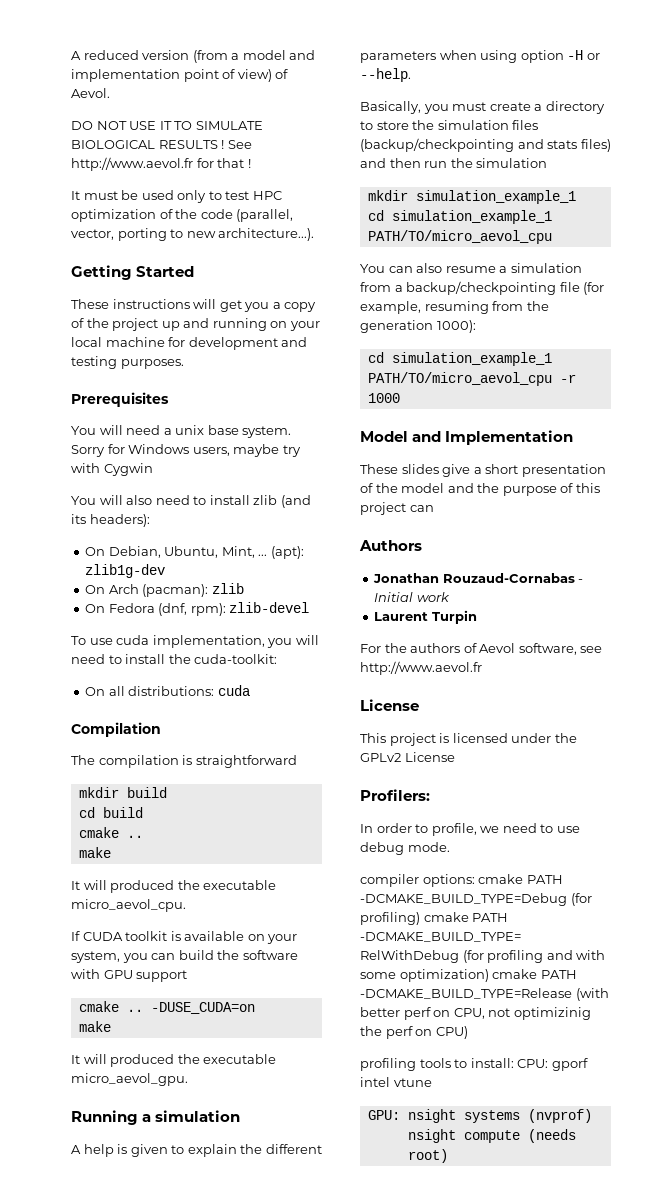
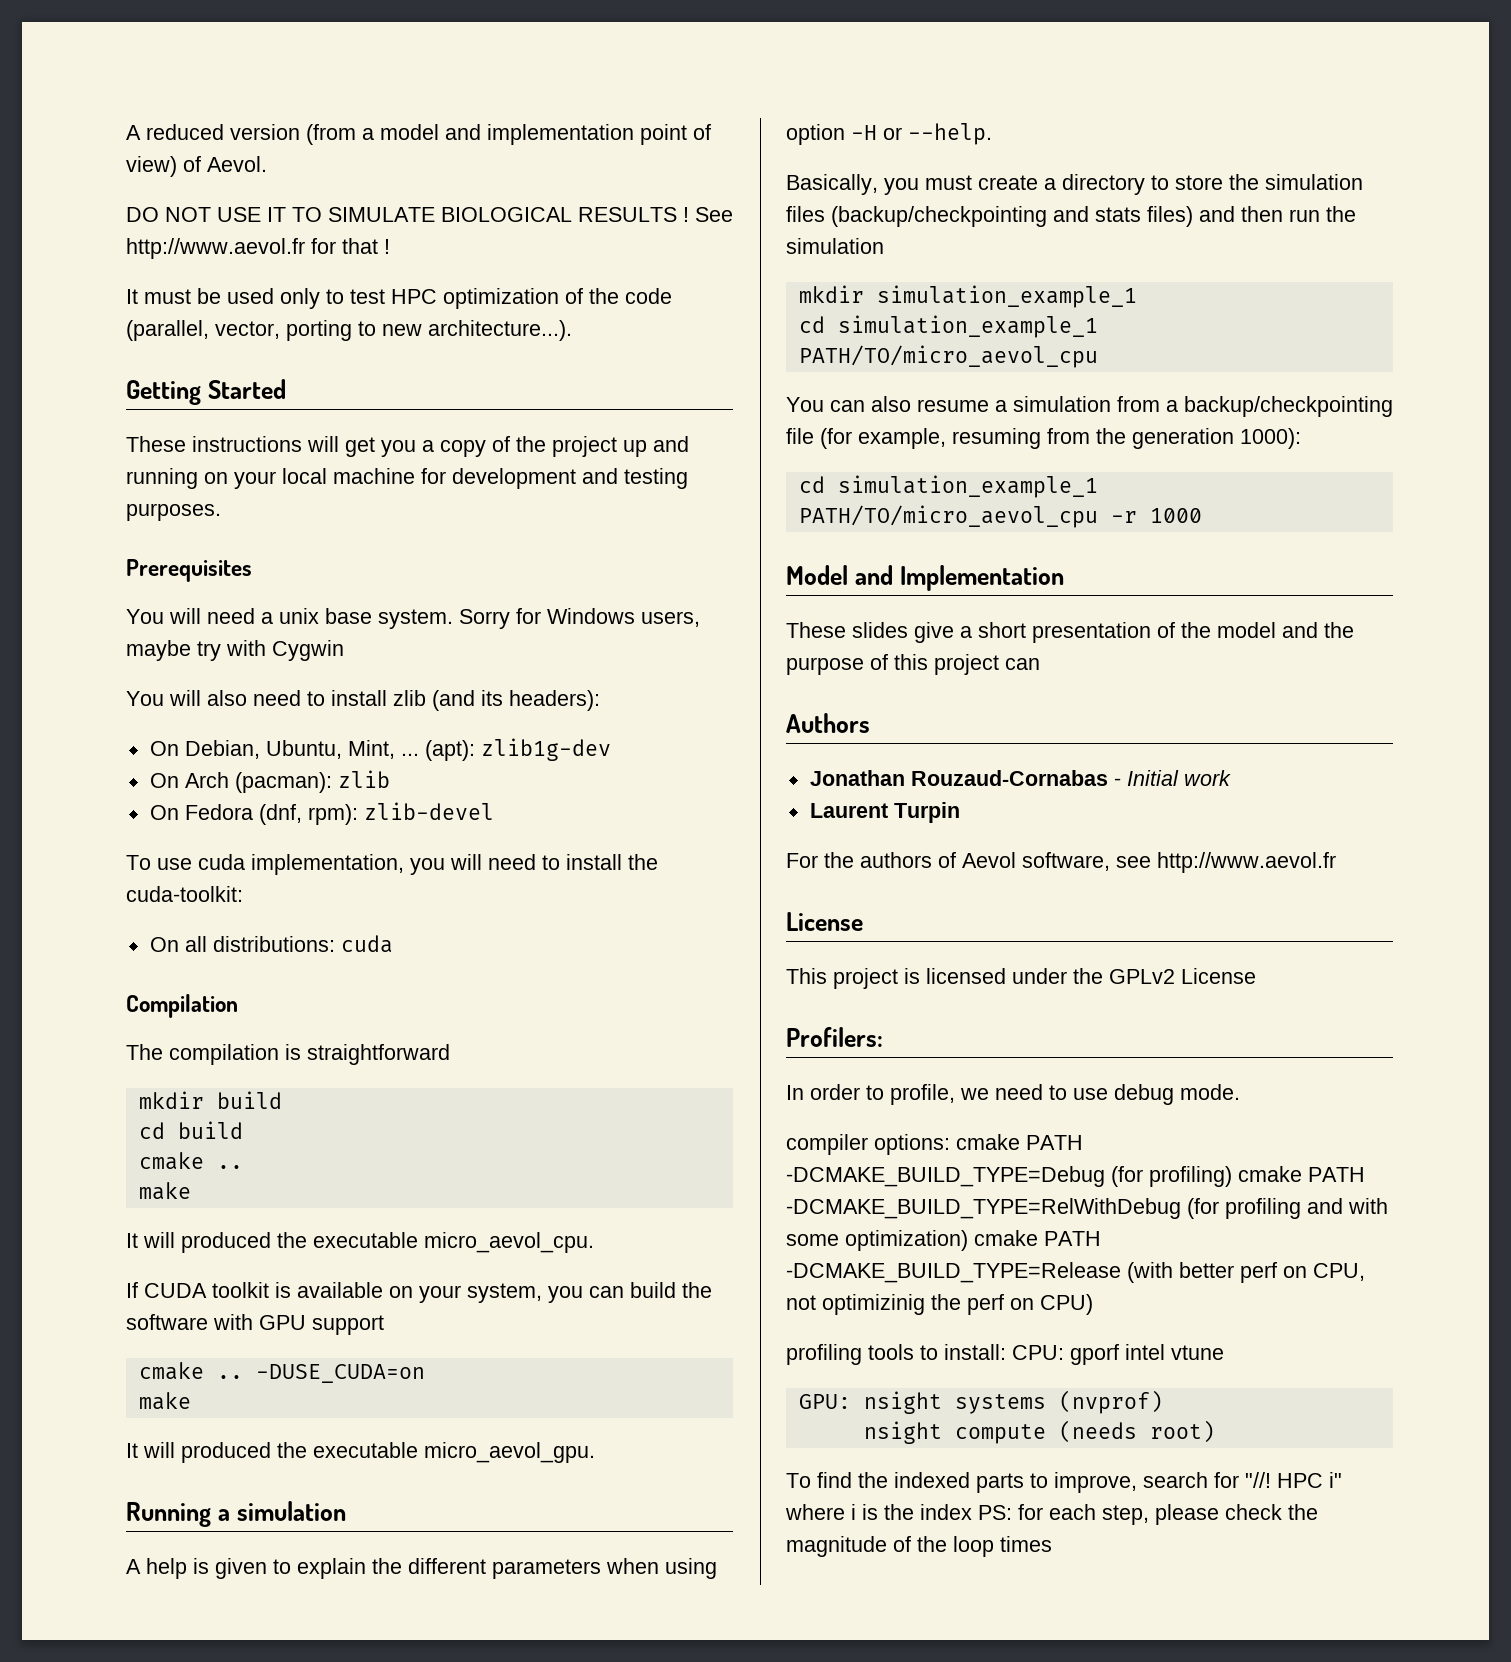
(448, 1156) none -> [786,1472,1342,1493] [785,1504,1318,1525] [786,1536,1052,1557] // To find the indexed parts to improve, search for "//! HPC i" where i is the index PS: for each step, please check the magnitude of the loop times

